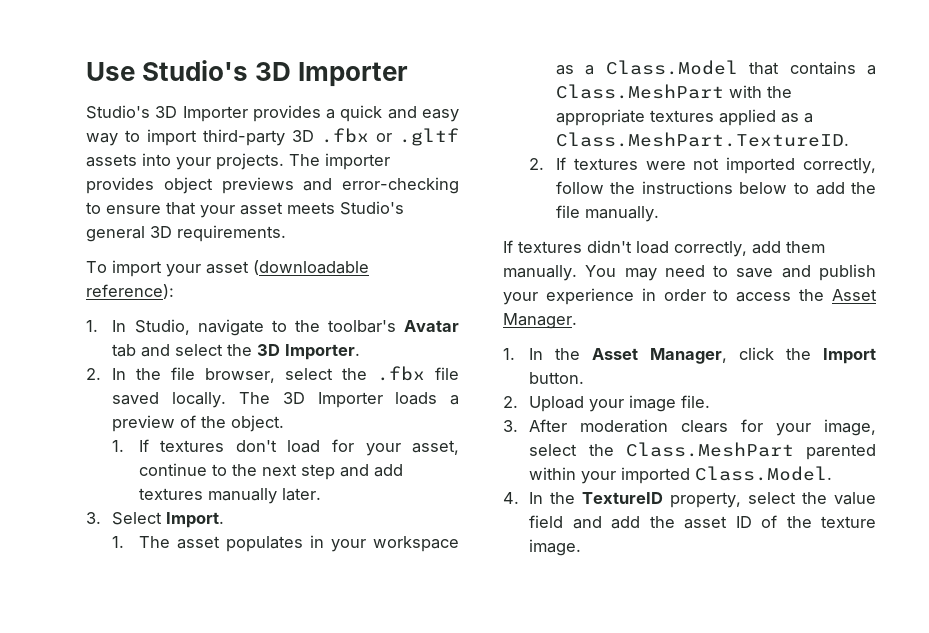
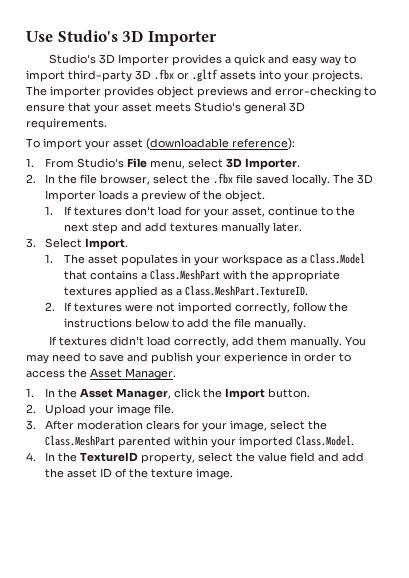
[112,319,459,336] [112,344,253,357] In Studio, navigate to the toolbar's Avatar tab and select the -> [45,158,224,169] From Studio's File menu, select

